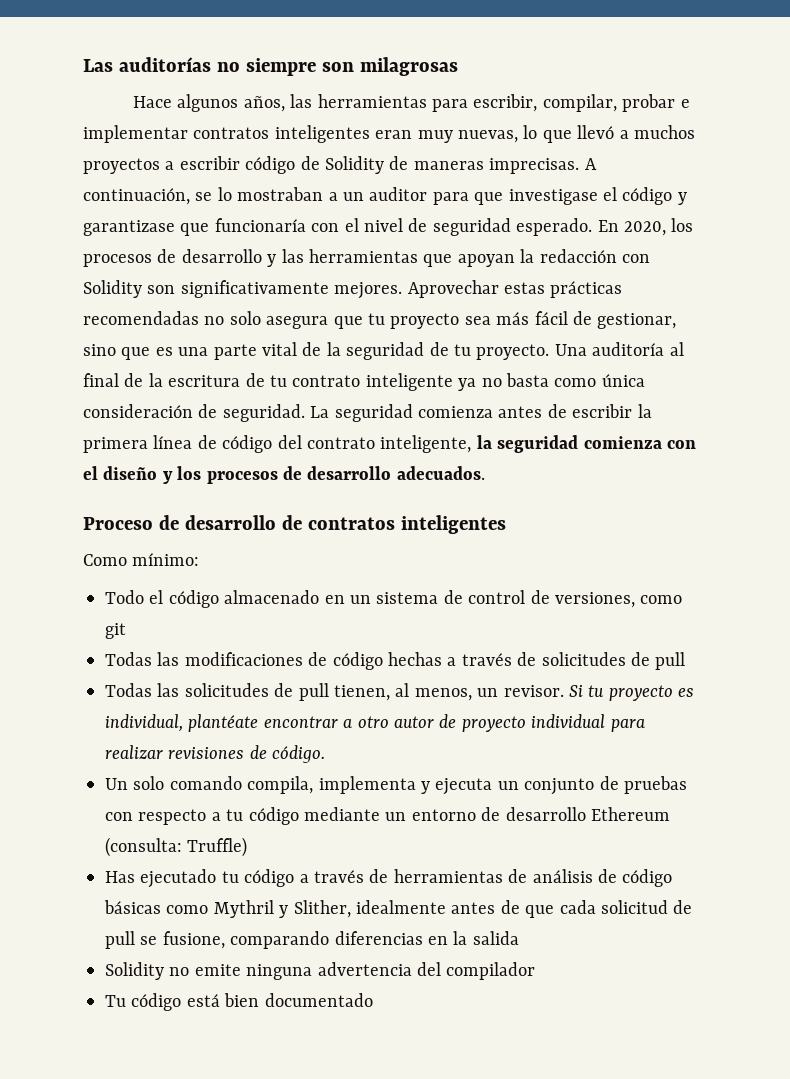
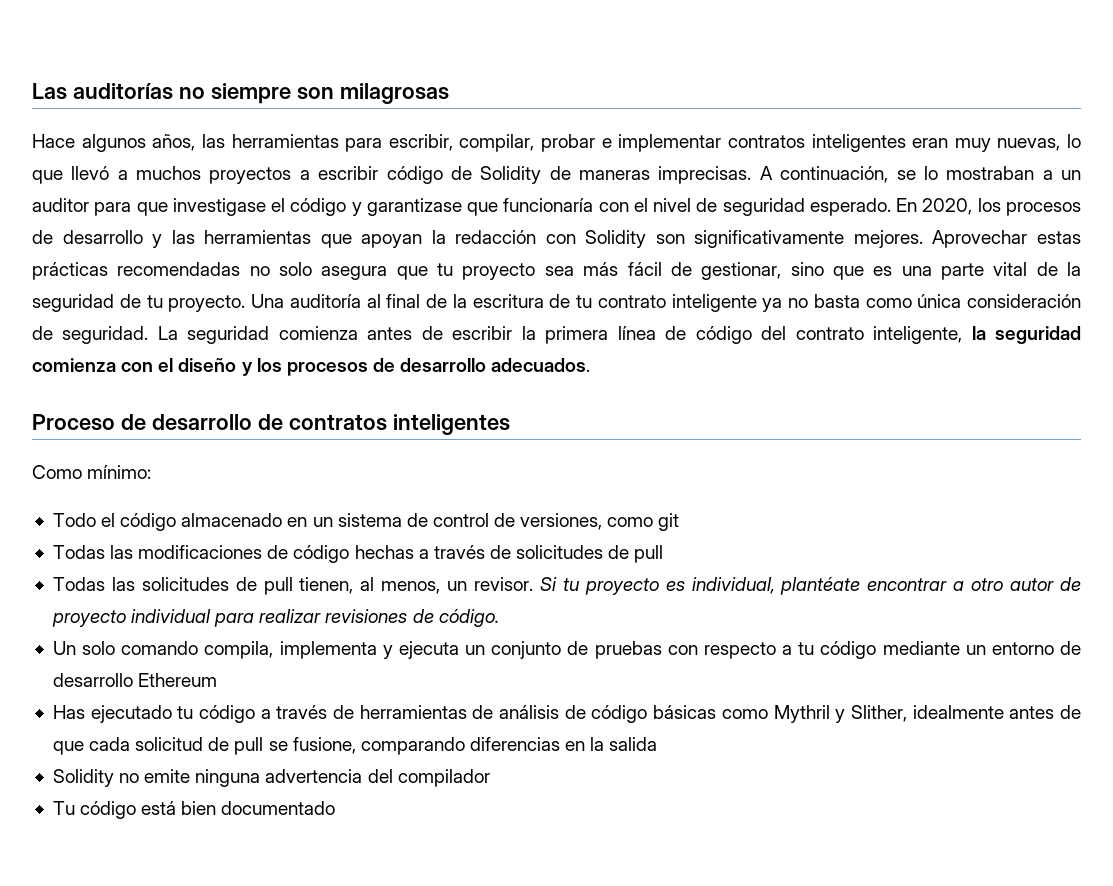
[105,837,248,857] (consulta: Truffle) -> (218, 680) none

